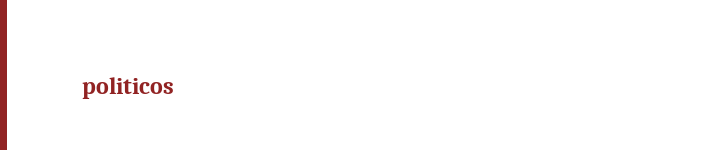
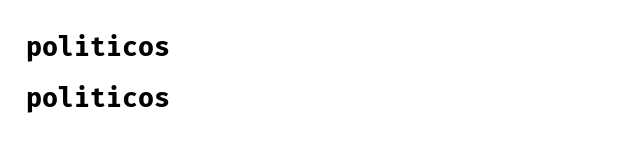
[82,77,174,99] politicos -> [26,34,170,62] [26,85,170,113] politicos // politicos

